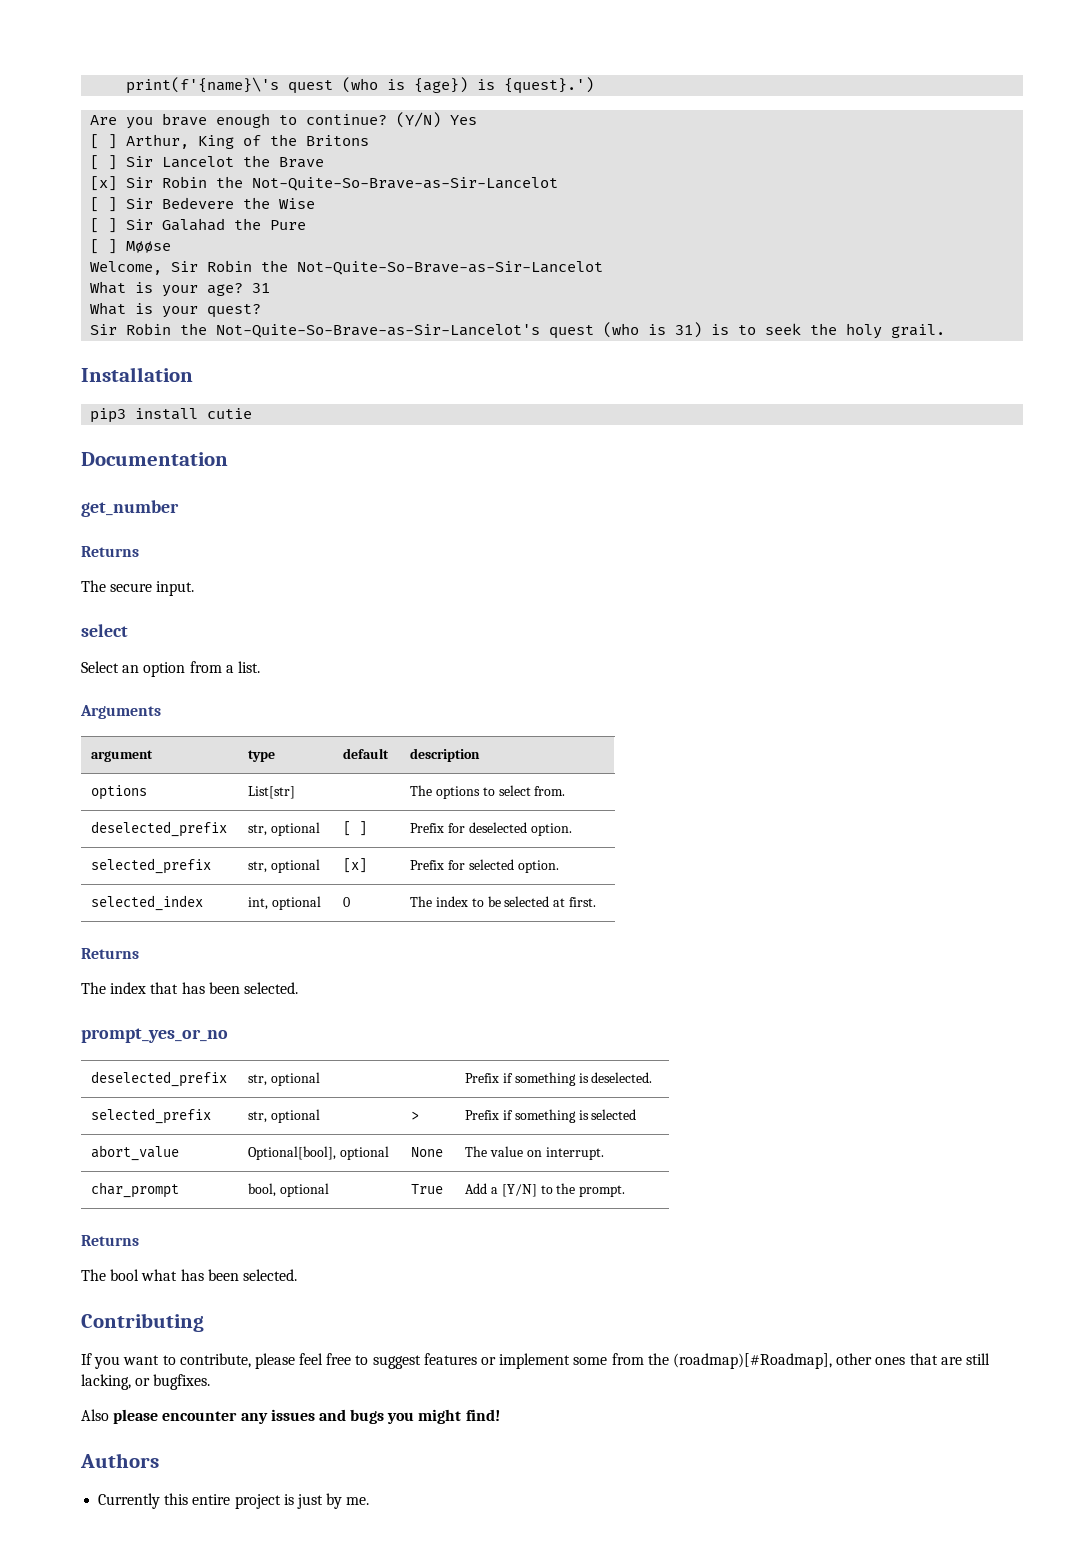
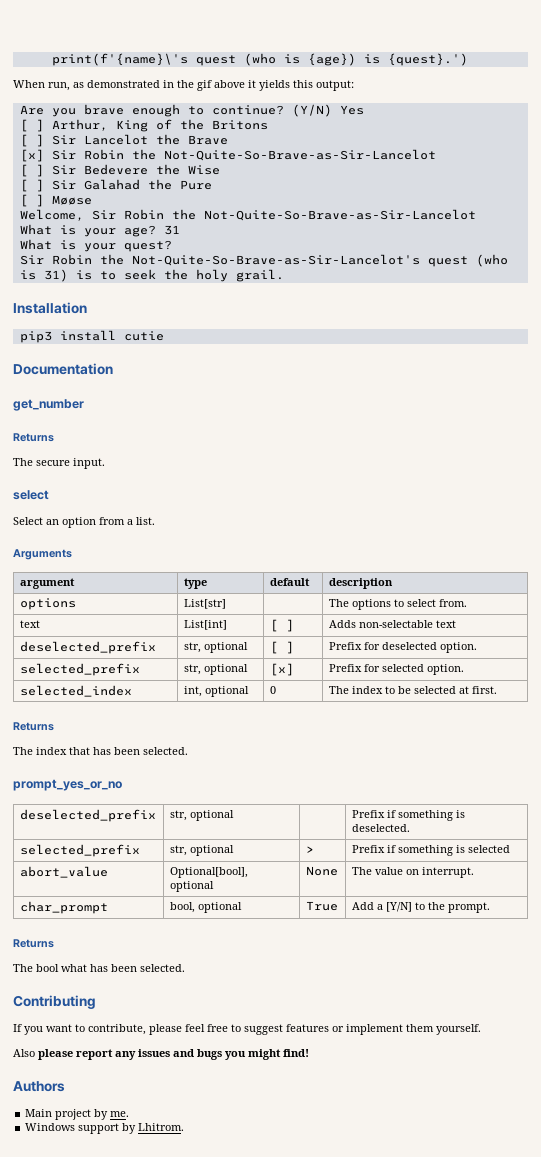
(595, 85) none -> [13,80,354,91] // When run, as demonstrated in the gif above it yields this output:
(566, 791) none -> [19,620,40,628] [183,620,227,630] [269,619,294,632] [328,620,456,628] // text | List[int] | [ ] | Adds non-selectable text
[573,1353,990,1369] [81,1374,211,1390] some from the (roadmap)[#Roadmap], other ones that are still lacking, or bugfixes. -> [406,1024,481,1035] them yourself.
[162,1411,238,1421] encounter -> [76,1049,113,1060] report
[98,1493,370,1509] Currently this entire project is just by me. -> [25,1109,130,1120] [25,1123,185,1134] Main project by me. // Windows support by Lhitrom.

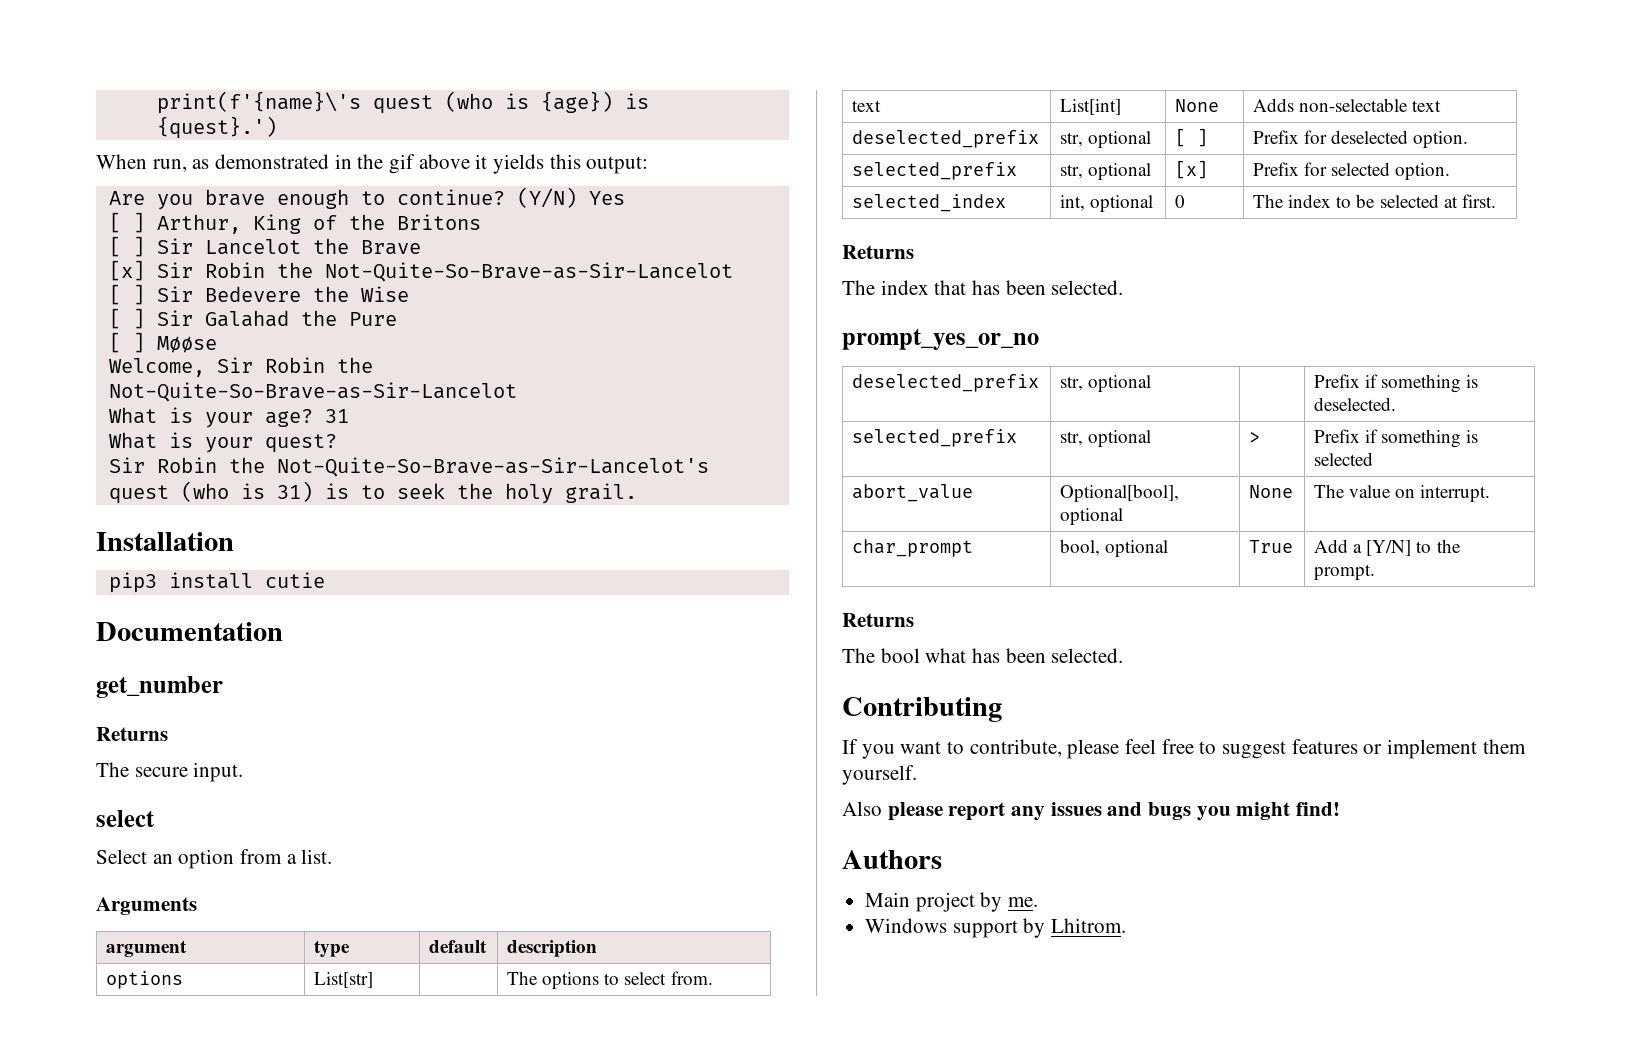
[269,619,294,632] | [ ] -> [1175,99,1220,112] | None

